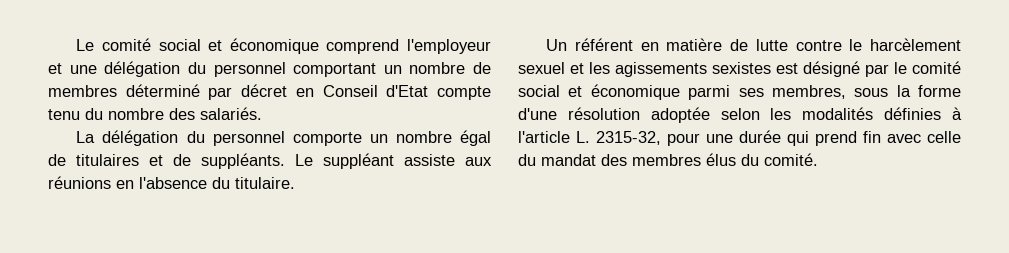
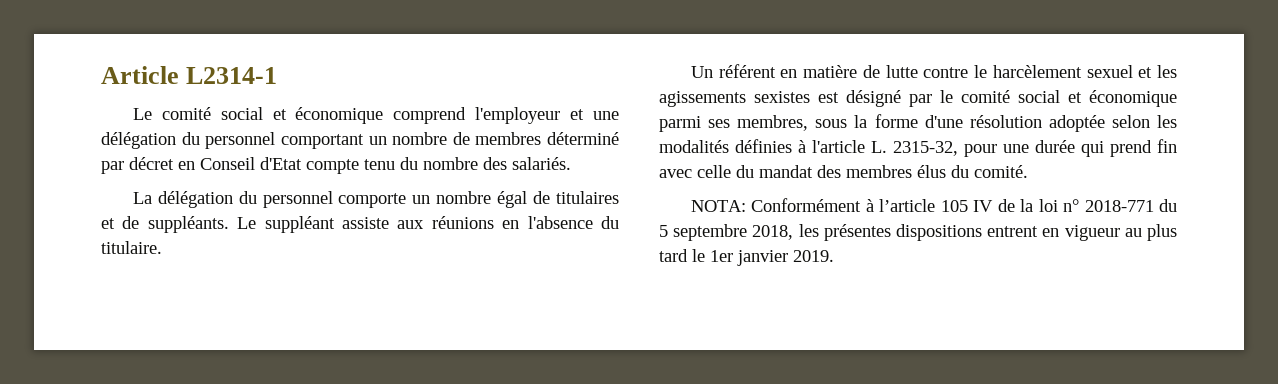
(76, 45) none -> [101,66,278,84] Article L2314-1 //
(818, 159) none -> [690,198,1177,212] [659,224,1177,241] [659,249,834,266] // NOTA: Conformément à l’article 105 IV de la loi n° 2018-771 du 5 septembre 2018, les présentes dispositions entrent en vigueur au plus tard le 1er janvier 2019.

